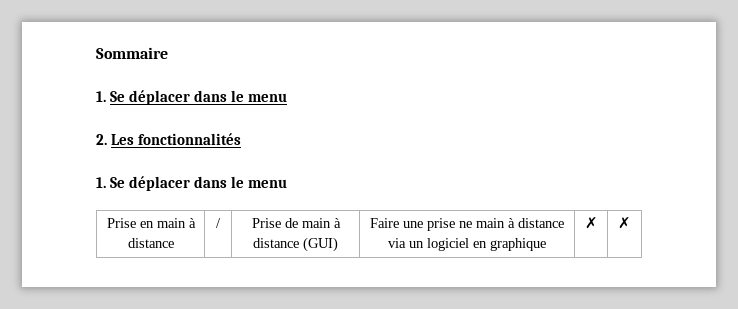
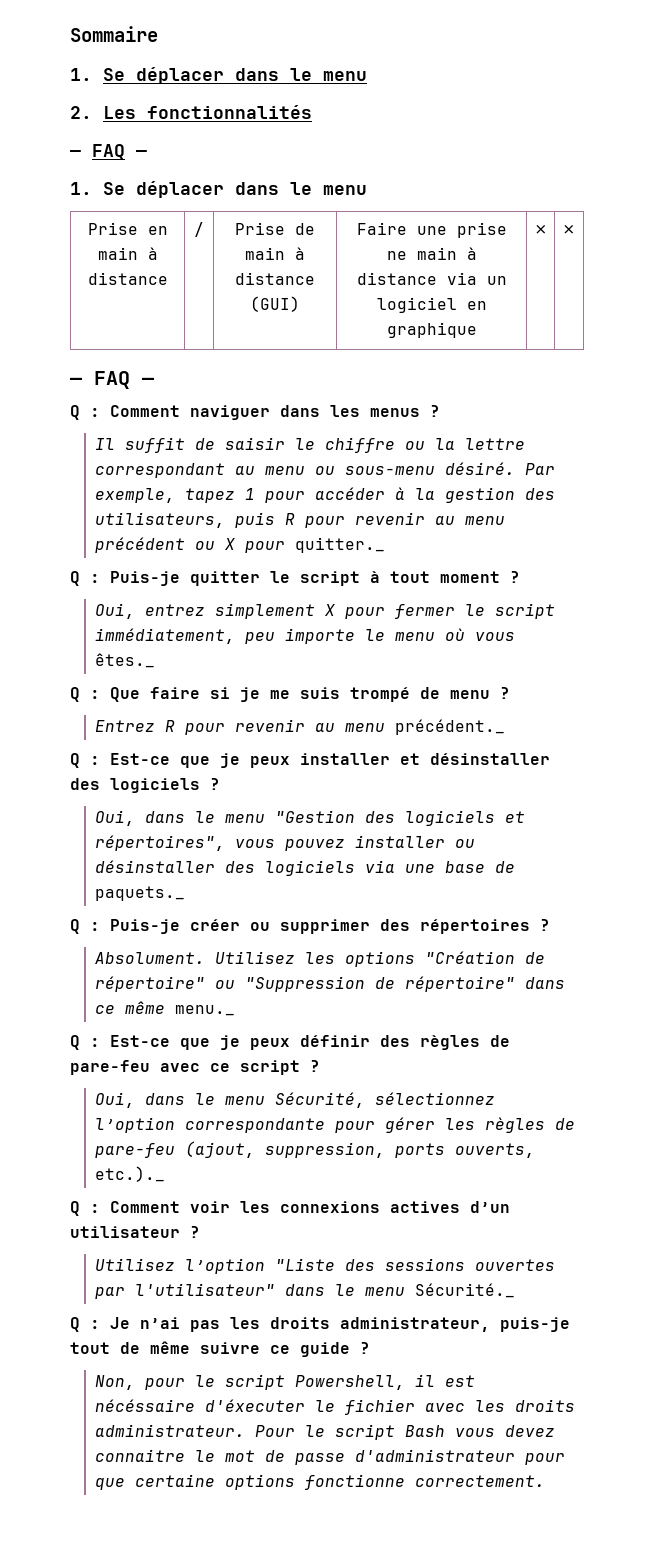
(242, 139) none -> [70,144,147,160] // — FAQ —
(631, 223) none -> [70,371,154,389] [70,405,440,420] [95,437,526,453] [95,462,556,478] [95,487,556,503] [95,512,506,528] [95,537,386,553] [70,571,520,586] [95,603,556,619] [95,628,516,644] [95,653,156,668] [70,687,510,702] [95,719,506,735] [70,753,550,768] [70,778,220,793] [95,810,526,826] [95,835,476,851] [95,860,516,876] [95,886,186,901] [70,919,550,934] [95,951,546,967] [95,976,566,992] [95,1001,236,1016] [70,1035,510,1050] [70,1060,320,1075] [95,1092,496,1108] [95,1117,576,1133] [95,1141,536,1158] [95,1166,166,1182] [70,1201,510,1216] [70,1226,200,1238] [95,1258,556,1274] [95,1283,516,1299] [70,1317,570,1332] [70,1341,370,1357] [95,1374,476,1390] [95,1399,576,1415] [95,1424,556,1440] [95,1449,566,1465] [95,1474,546,1490] // — FAQ — // Q : Comment naviguer dans les menus ? // Il suffit de saisir le chiffre ou la lettre correspondant au menu ou sous-menu désiré. Par exemple, tapez 1 pour accéder à la gestion des utilisateurs, puis R pour revenir au menu précédent ou X pour quitter._ // Q : Puis-je quitter le script à tout moment ? // Oui, entrez simplement X pour fermer le script immédiatement, peu importe le menu où vous êtes._ // Q : Que faire si je me suis trompé de menu ? // Entrez R pour revenir au menu précédent._ // Q : Est-ce que je peux installer et désinstaller des logiciels ? // Oui, dans le menu "Gestion des logiciels et répertoires", vous pouvez installer ou désinstaller des logiciels via une base de paquets._ // Q : Puis-je créer ou supprimer des répertoires ? // Absolument. Utilisez les options "Création de répertoire" ou "Suppression de répertoire" dans ce même menu._ // Q : Est-ce que je peux définir des règles de pare-feu avec ce script ? // Oui, dans le menu Sécurité, sélectionnez l’option correspondante pour gérer les règles de pare-feu (ajout, suppression, ports ouverts, etc.)._ // Q : Comment voir les connexions actives d’un utilisateur ? // Utilisez l’option "Liste des sessions ouvertes par l'utilisateur" dans le menu Sécurité._ // Q : Je n’ai pas les droits administrateur, puis-je tout de même suivre ce guide ? // Non, pour le script Powershell, il est nécéssaire d'éxecuter le fichier avec les droits administrateur. Pour le script Bash vous devez connaitre le mot de passe d'administrateur pour que certaine options fonctionne correctement.

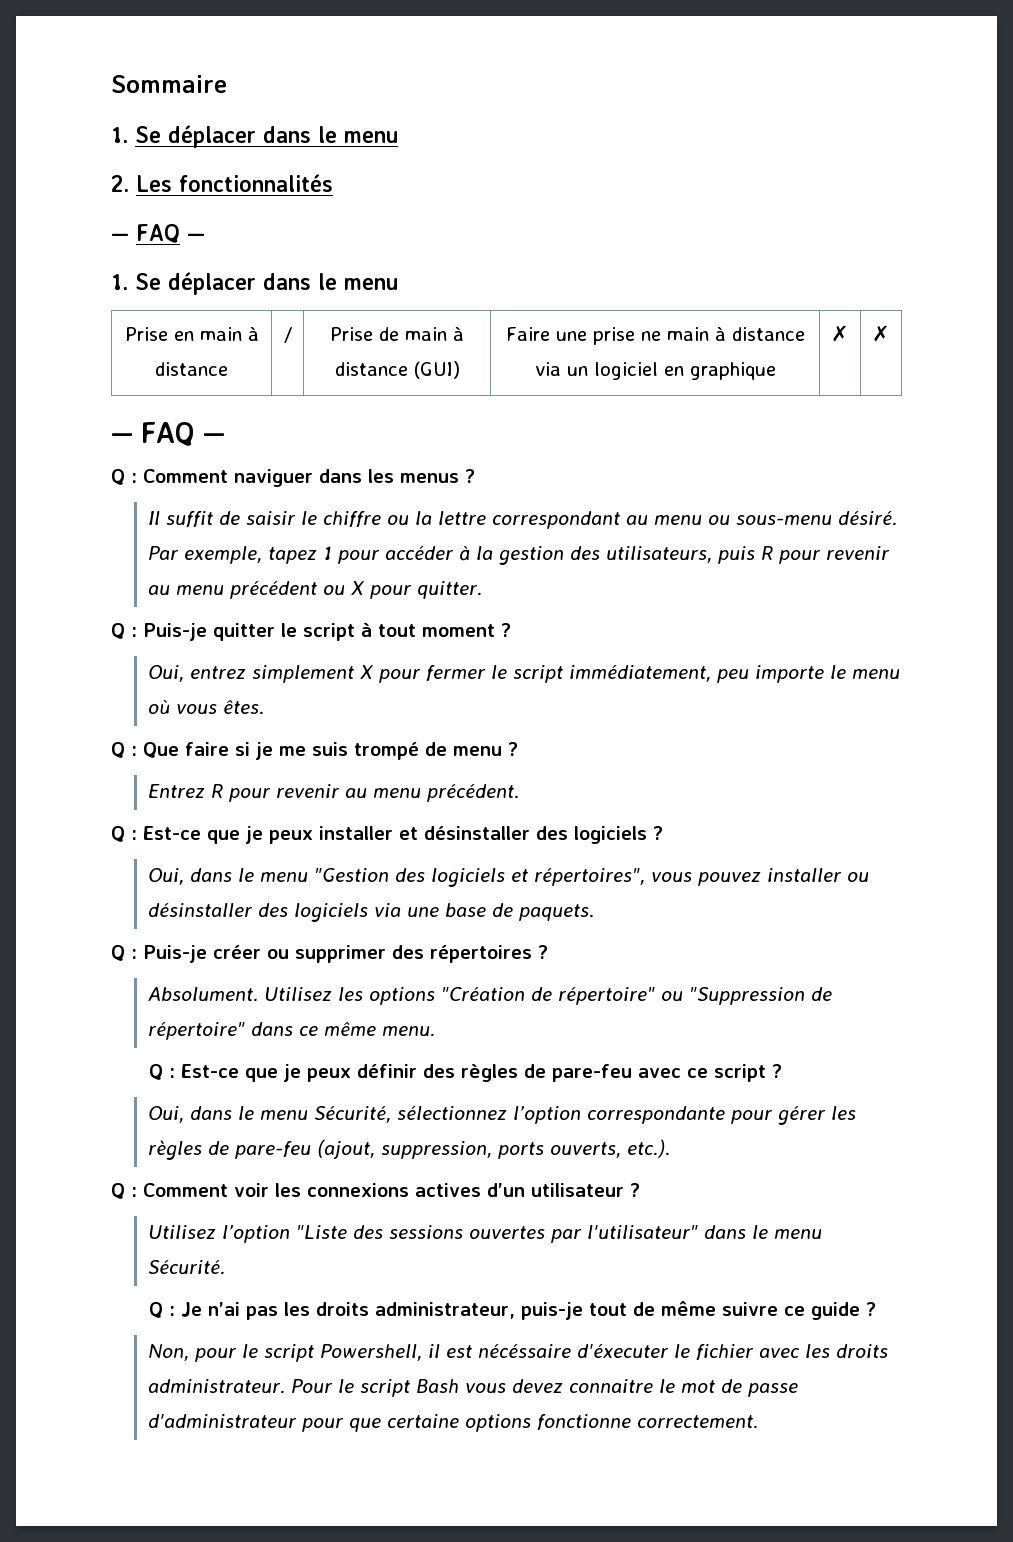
[295,537,386,553] quitter._ -> [416,581,482,599] quitter.
[95,653,156,668] êtes._ -> [222,700,264,715] êtes.
[395,719,506,735] précédent._ -> [426,784,519,802] précédent.
[95,886,186,901] paquets._ -> [518,904,594,921] paquets.
[175,1005,236,1016] menu._ -> [381,1026,435,1037] menu.
[95,1166,166,1182] etc.)._ -> [626,1139,670,1158] etc.).
[415,1283,516,1298] Sécurité._ -> [147,1260,225,1275] Sécurité.

